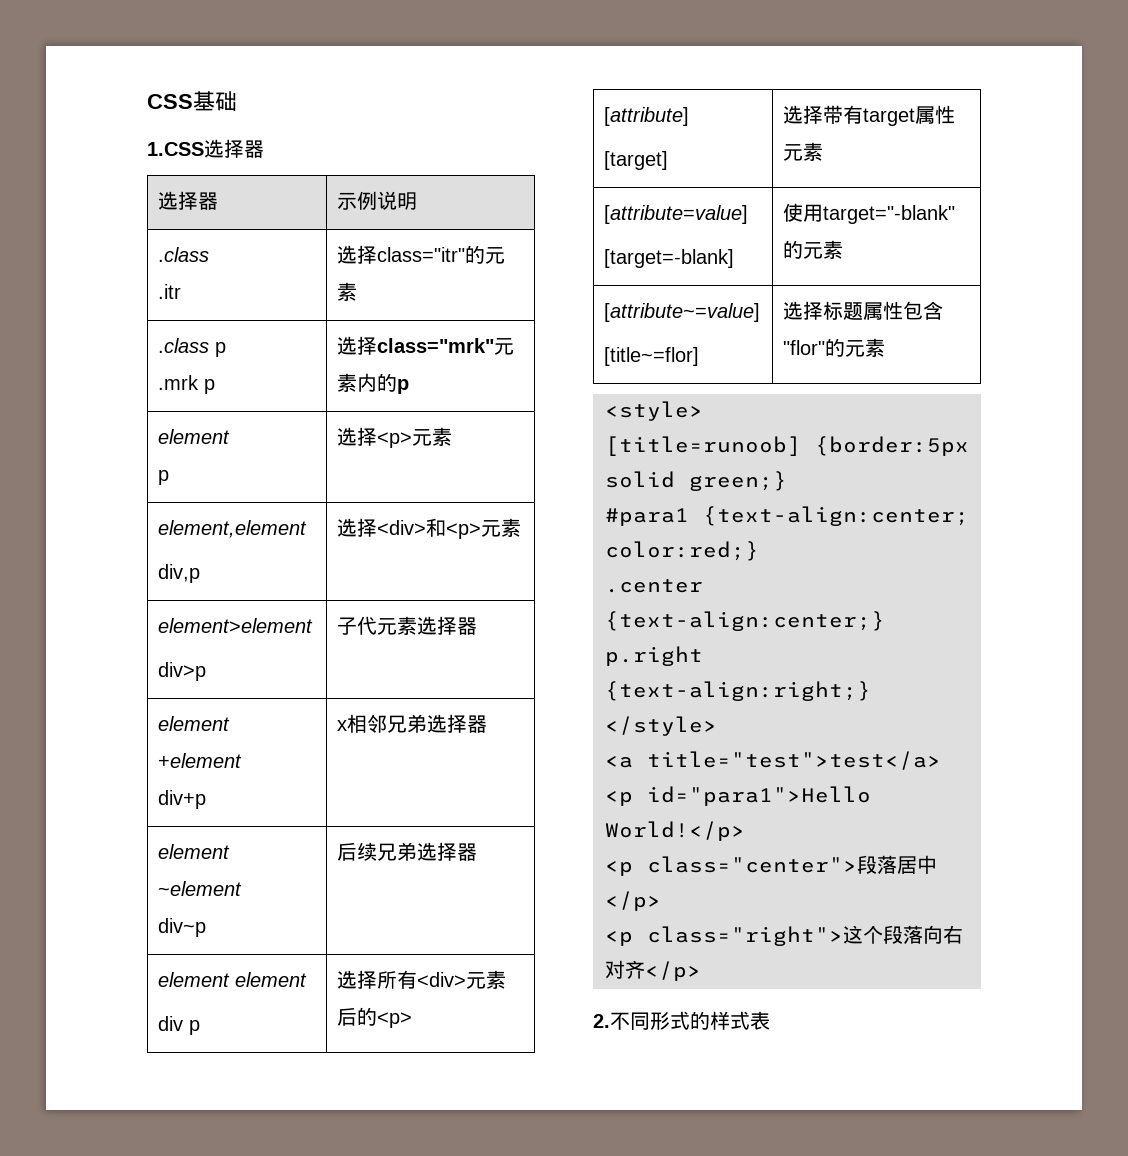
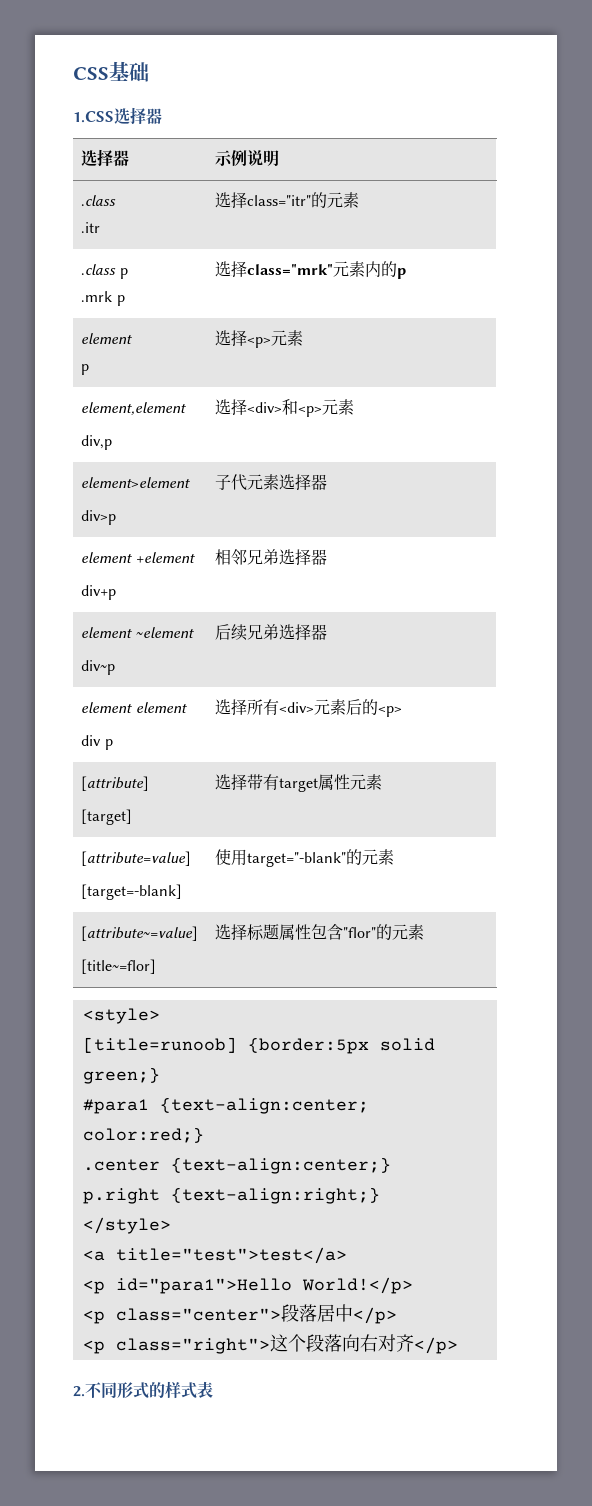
[336,720,347,731] x -> (117, 592) none

